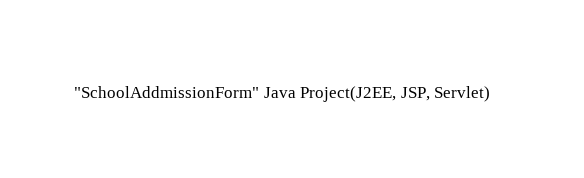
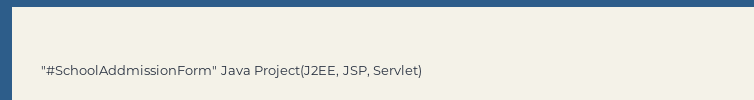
[74,86,259,98] "SchoolAddmissionForm" -> [41,65,217,75] "#SchoolAddmissionForm"

